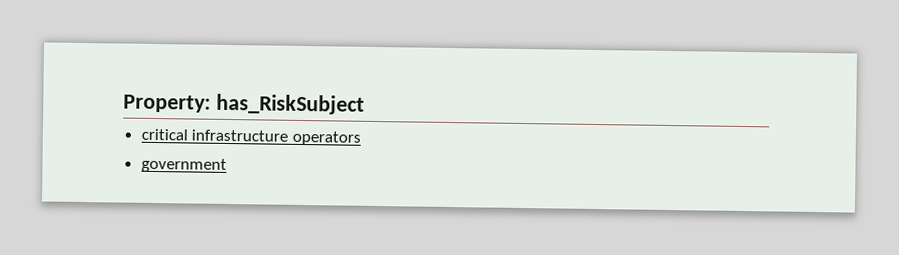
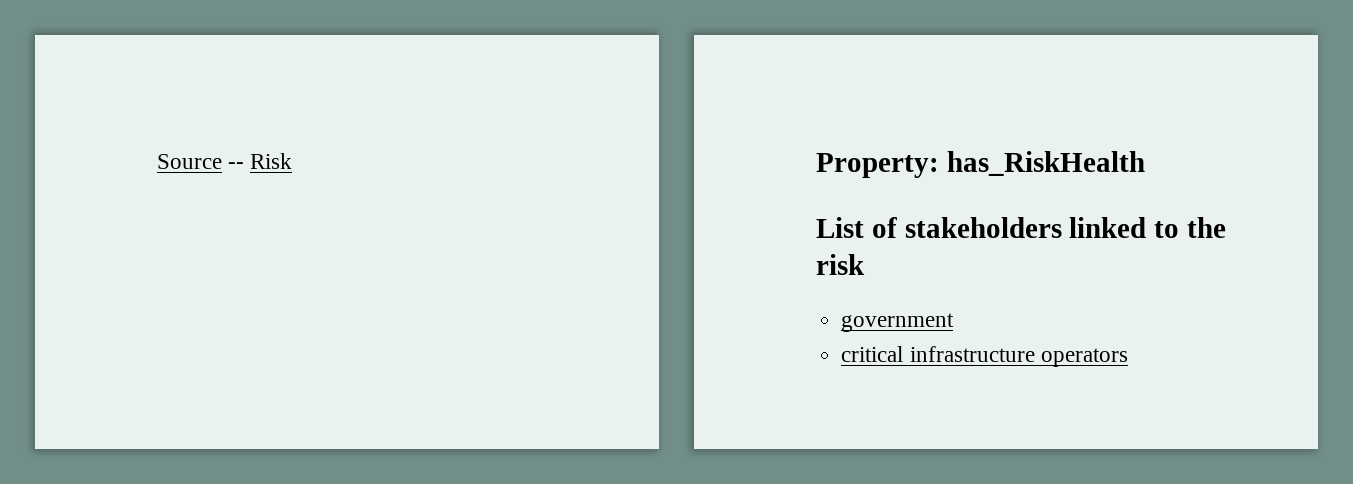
[123,93,365,115] Property: has_RiskSubject -> [157,153,293,169] [816,151,1145,178] [816,217,1227,238] [816,254,865,275] [841,313,955,332] Source -- Risk // Property: has_RiskHealth // List of stakeholders linked to the risk // government
[140,157,227,173] // government -> (1128, 357) none

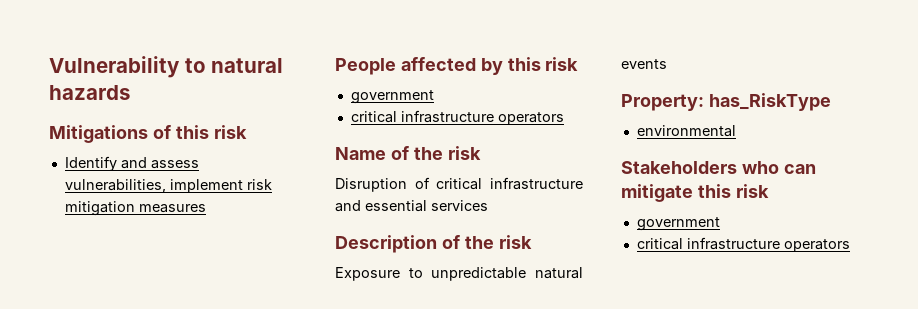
[157,153,293,169] [816,151,1145,178] [816,217,1227,238] [816,254,865,275] [841,313,955,332] [841,346,1128,367] Source -- Risk // Property: has_RiskHealth // List of stakeholders linked to the risk // government // critical infrastructure operators -> [49,56,284,78] [49,85,130,100] [49,125,247,143] [64,156,199,171] [64,179,272,193] [64,201,206,216] [335,57,579,75] [350,90,434,104] [350,110,564,125] [335,146,481,160] [335,177,583,192] [335,200,488,212] [335,235,532,253] [335,267,583,281] [621,59,667,69] [621,93,831,111] [636,125,736,137] [621,161,816,174] [621,184,769,202] [636,217,720,231] [636,237,850,252] Vulnerability to natural hazards // Mitigations of this risk // Identify and assess vulnerabilities, implement risk mitigation measures // People affected by this risk // government // critical infrastructure operators // Name of the risk // Disruption of critical infrastructure and essential services // Description of the risk // Exposure to unpredictable natural events // Property: has_RiskType // environmental // Stakeholders who can mitigate this risk // government // critical infrastructure operators

